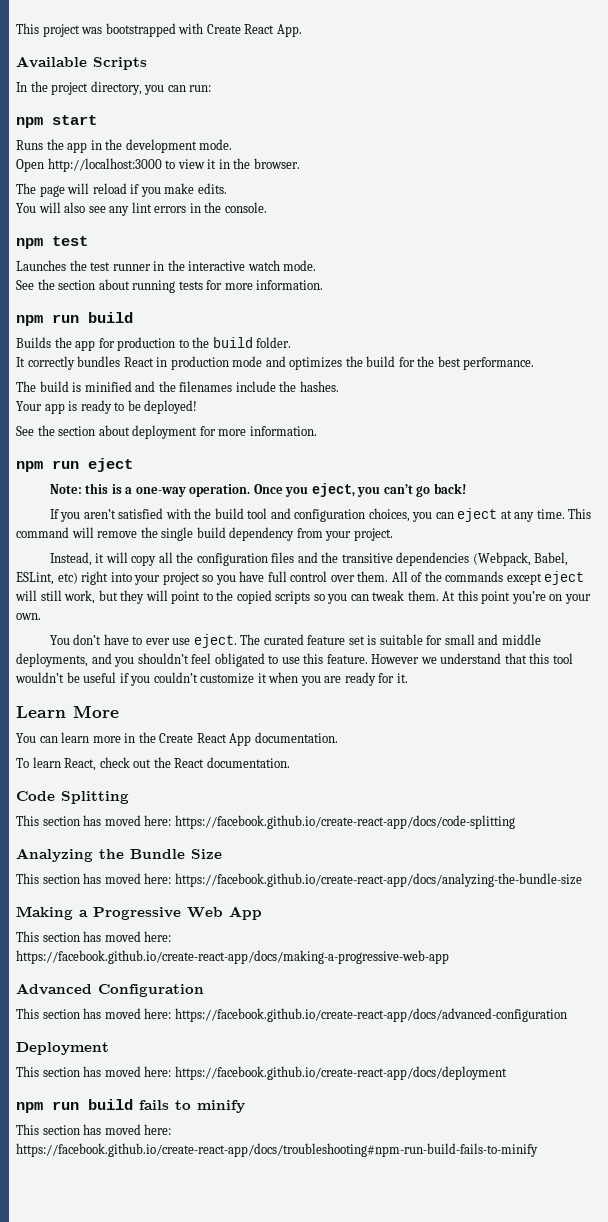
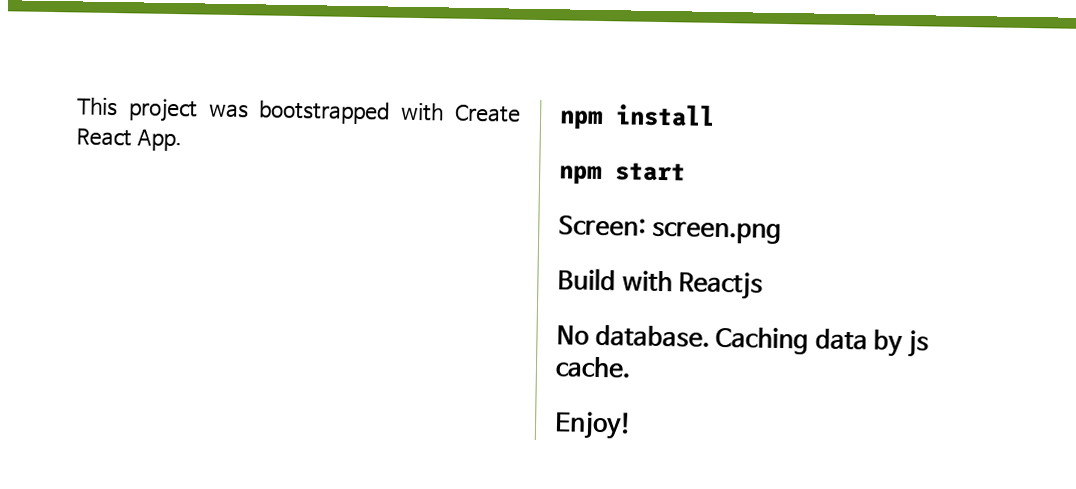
[16,56,147,70] [16,81,212,95] [16,115,97,128] [16,139,233,153] [16,158,300,172] [16,183,227,197] [16,202,267,216] [16,236,88,249] [16,260,317,271] [16,279,324,293] [16,312,133,326] [16,337,292,351] [16,356,535,370] [16,381,339,392] [16,400,198,414] [16,425,317,439] [16,458,133,472] [49,483,466,497] [49,508,592,522] [16,527,393,541] [49,552,569,566] [16,571,585,585] [15,590,591,604] [16,613,41,620] [49,634,541,648] [16,653,573,667] [15,672,408,686] [16,705,119,718] [16,732,338,746] [16,757,290,771] [16,791,129,804] [16,815,515,829] [16,848,222,862] [16,873,582,887] [16,906,262,920] [16,931,172,942] [16,950,449,964] [16,983,204,997] [16,1008,567,1022] [16,1042,109,1055] [16,1066,507,1080] [16,1099,245,1113] [16,1124,172,1135] [16,1143,538,1157] Available Scripts // In the project directory, you can run: // npm start // Runs the app in the development mode. // Open http://localhost:3000 to view it in the browser. // The page will reload if you make edits. // You will also see any lint errors in the console. // npm test // Launches the test runner in the interactive watch mode. // See the section about running tests for more information. // npm run build // Builds the app for production to the build folder. // It correctly bundles React in production mode and optimizes the build for the best performance. // The build is minified and the filenames include the hashes. // Your app is ready to be deployed! // See the section about deployment for more information. // npm run eject // Note: this is a one-way operation. Once you eject, you can’t go back! // If you aren’t satisfied with the build tool and configuration choices, you can eject at any time. This command will remove the single build dependency from your project. // Instead, it will copy all the configuration files and the transitive dependencies (Webpack, Babel, ESLint, etc) right into your project so you have full control over them. All of the commands except eject will still work, but they will point to the copied scripts so you can tweak them. At this point you’re on your own. // You don’t have to ever use eject. The curated feature set is suitable for small and middle deployments, and you shouldn’t feel obligated to use this feature. However we understand that this tool wouldn’t be useful if you couldn’t customize it when you are ready for it. // Learn More // You can learn more in the Create React App documentation. // To learn React, check out the React documentation. // Code Splitting // This section has moved here: https://facebook.github.io/create-react-app/docs/code-splitting // Analyzing the Bundle Size // This section has moved here: https://facebook.github.io/create-react-app/docs/analyzing-the-bundle-size // Making a Progressive Web App // This section has moved here: https://facebook.github.io/create-react-app/docs/making-a-progressive-web-app // Advanced Configuration // This section has moved here: https://facebook.github.io/create-react-app/docs/advanced-configuration // Deployment // This section has moved here: https://facebook.github.io/create-react-app/docs/deployment // npm run build fails to minify // This section has moved here: https://facebook.github.io/create-react-app/docs/troubleshooting#npm-run-build-fails-to-minify -> [559,104,715,130] [559,162,686,185] [558,215,782,244] [557,268,764,300] [556,324,930,358] [555,356,631,379] [554,411,632,440] npm install // npm start // Screen: screen.png // Build with Reactjs // No database. Caching data by js cache. // Enjoy!

